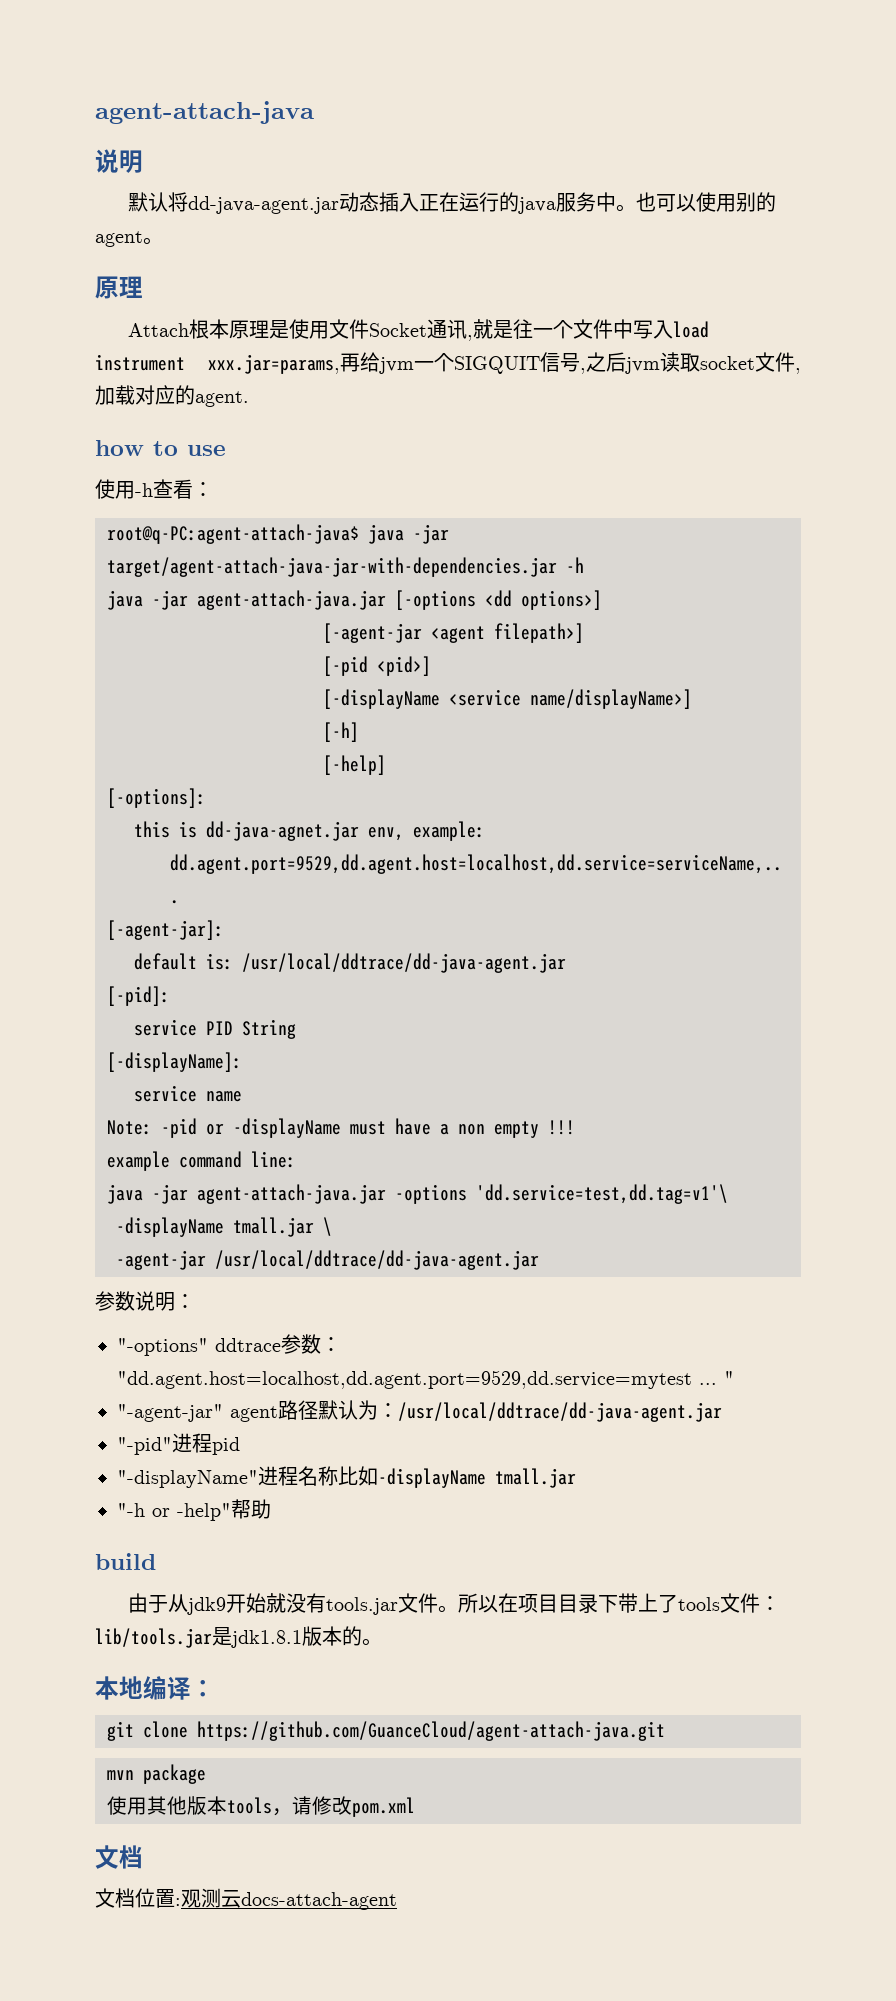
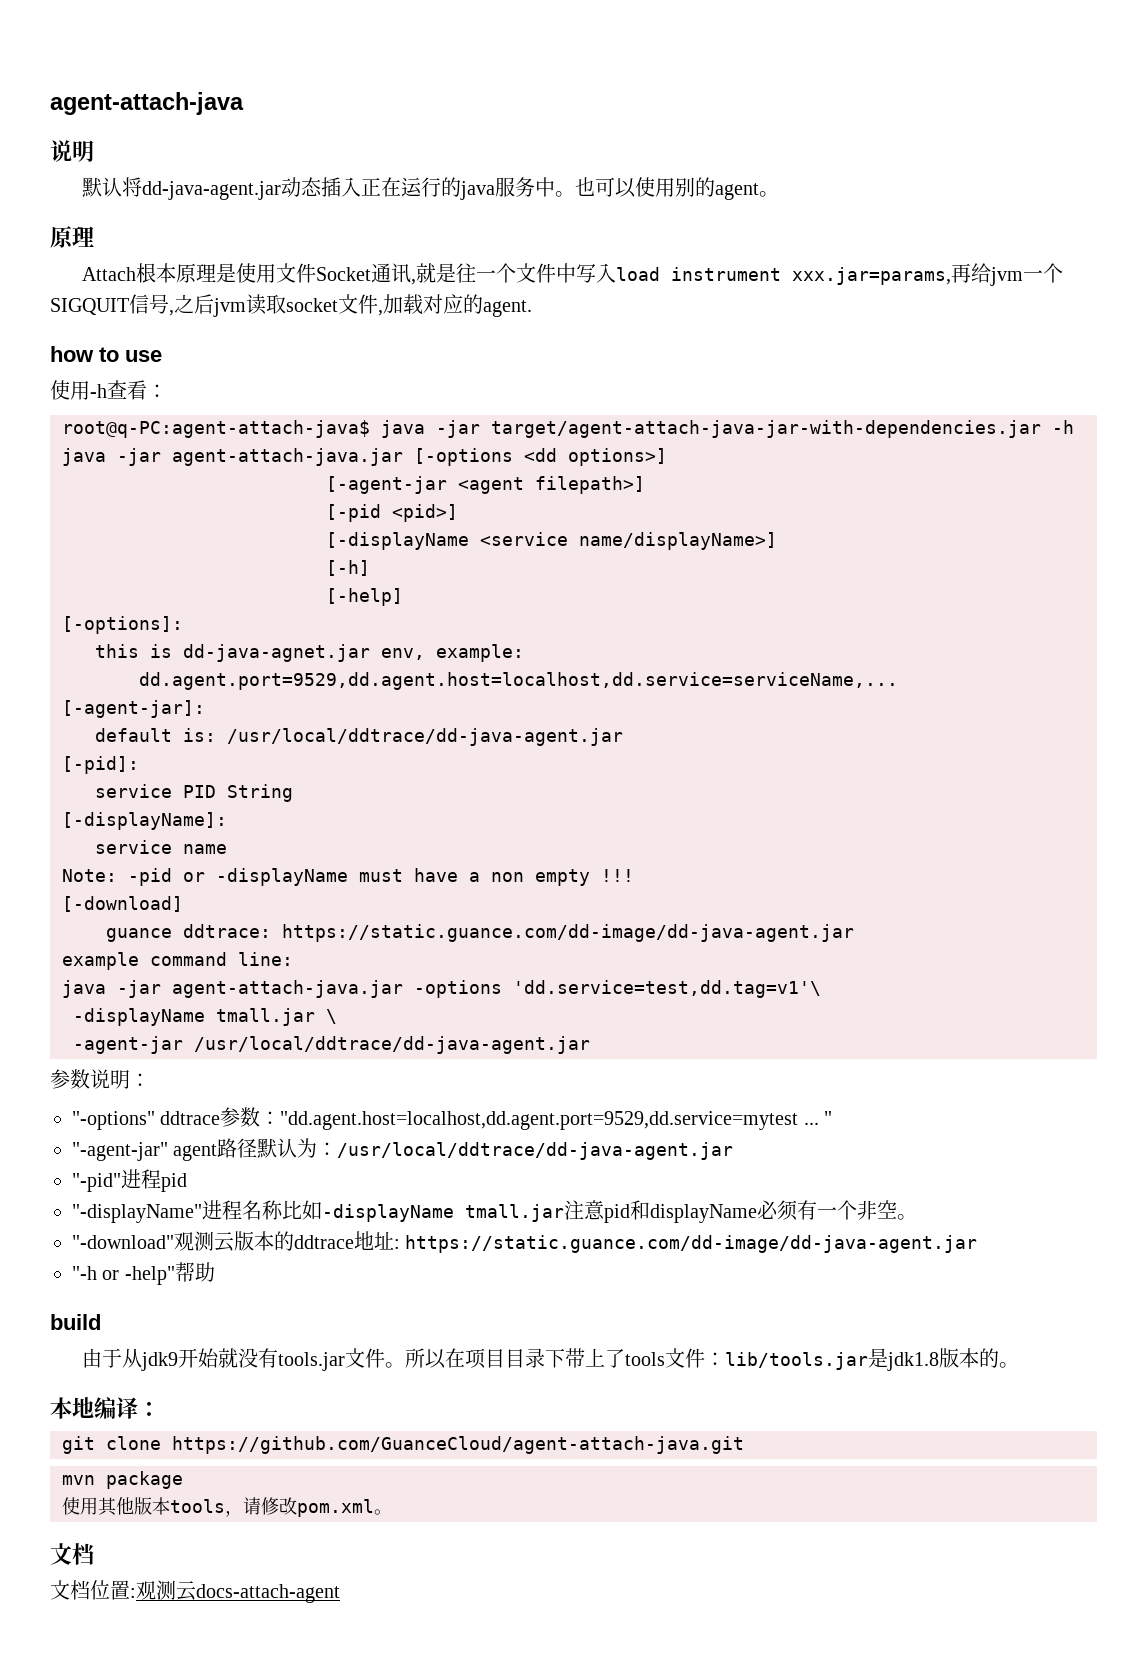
(575, 1127) none -> [62,896,183,912] [106,924,854,942] // [-download] // guance ddtrace: https://static.guance.com/dd-image/dd-java-agent.jar
(576, 1478) none -> [564,1200,917,1223] [72,1231,978,1253] 注意pid和displayName必须有一个非空。 // "-download"观测云版本的ddtrace地址: https://static.guance.com/dd-image/dd-java-agent.jar
[231,1630,302,1648] jdk1.8.1 -> [887,1352,940,1371] jdk1.8
(415, 1807) none -> [374,1509,392,1515] 。

